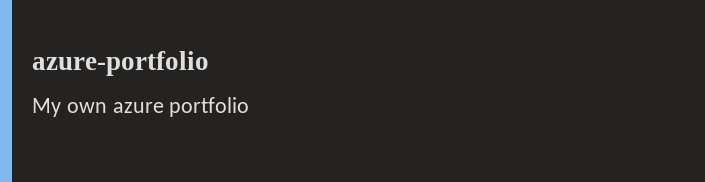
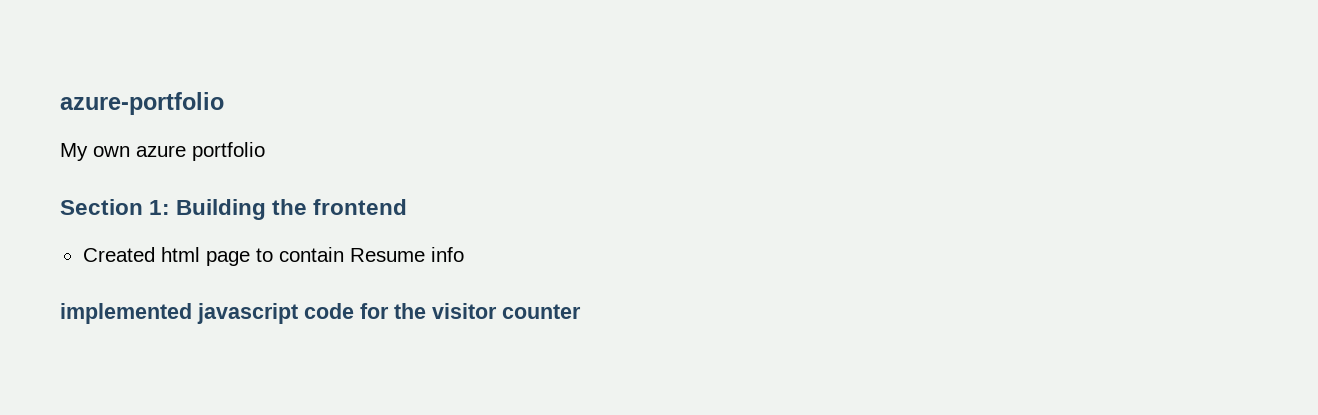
(250, 107) none -> [60,199,408,220] [82,247,464,266] [60,303,581,324] // Section 1: Building the frontend // Created html page to contain Resume info // implemented javascript code for the visitor counter

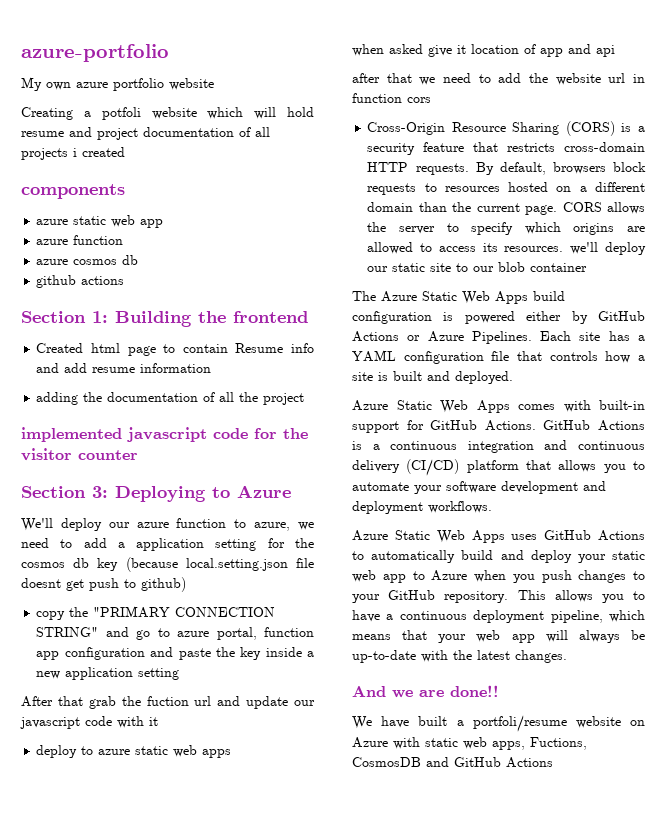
(265, 151) none -> [169,78,214,90] [21,107,314,120] [21,127,270,140] [21,147,125,160] [21,184,125,199] [36,215,164,228] [36,235,124,245] [36,255,139,265] [36,275,125,288] website // Creating a potfoli website which will hold resume and project documentation of all projects i created // components // azure static web app // azure function // azure cosmos db // github actions
(464, 254) none -> [36,363,212,373] [36,392,305,405] and add resume information // adding the documentation of all the project
(581, 311) none -> [21,485,291,502] [21,518,314,531] [21,538,314,551] [21,557,314,572] [21,577,186,592] [36,606,276,620] [36,627,314,640] [36,647,314,660] [36,667,180,680] [21,696,315,709] [20,716,158,729] [36,745,232,758] [352,44,615,57] [352,73,645,85] [352,93,431,103] [367,121,645,136] [367,142,645,155] [367,162,646,175] [367,182,645,195] [367,202,645,215] [367,222,645,235] [367,242,646,255] [367,262,588,272] [352,291,565,304] [352,311,645,324] [352,331,645,344] [352,350,645,364] [352,371,513,384] [352,400,645,413] [352,420,645,433] [352,440,645,453] [352,459,645,476] [352,481,606,494] [352,501,492,514] [352,530,645,543] [352,550,645,563] [352,570,645,583] [352,590,645,603] [352,610,645,623] [352,630,645,643] [352,650,567,663] [352,685,499,698] [352,715,645,732] [352,737,587,750] [352,757,553,768] // Section 3: Deploying to Azure // We'll deploy our azure function to azure, we need to add a application setting for the cosmos db key (because local.setting.json file doesnt get push to github) // copy the "PRIMARY CONNECTION STRING" and go to azure portal, function app configuration and paste the key inside a new application setting // After that grab the fuction url and update our javascript code with it // deploy to azure static web apps // when asked give it location of app and api // after that we need to add the website url in function cors // Cross-Origin Resource Sharing (CORS) is a security feature that restricts cross-domain HTTP requests. By default, browsers block requests to resources hosted on a different domain than the current page. CORS allows the server to specify which origins are allowed to access its resources. we'll deploy our static site to our blob container // The Azure Static Web Apps build configuration is powered either by GitHub Actions or Azure Pipelines. Each site has a YAML configuration file that controls how a site is built and deployed. // Azure Static Web Apps comes with built-in support for GitHub Actions. GitHub Actions is a continuous integration and continuous delivery (CI/CD) platform that allows you to automate your software development and deployment workflows. // Azure Static Web Apps uses GitHub Actions to automatically build and deploy your static web app to Azure when you push changes to your GitHub repository. This allows you to have a continuous deployment pipeline, which means that your web app will always be up-to-date with the latest changes. // And we are done!! // We have built a portfoli/resume website on Azure with static web apps, Fuctions, CosmosDB and GitHub Actions

